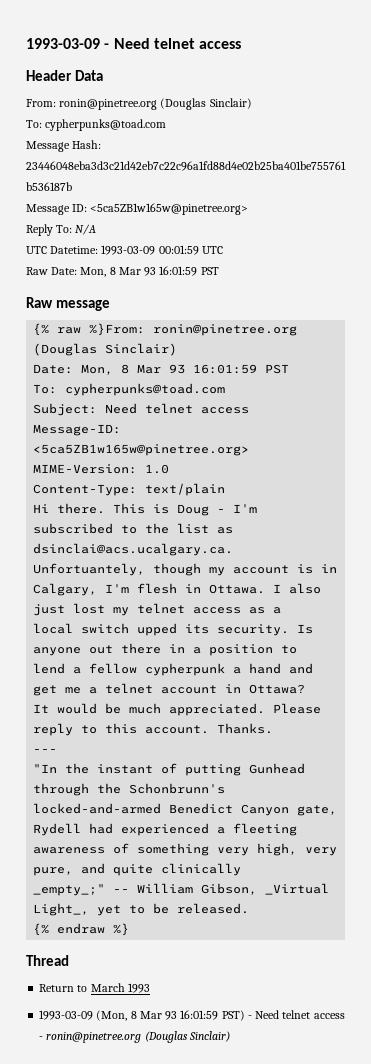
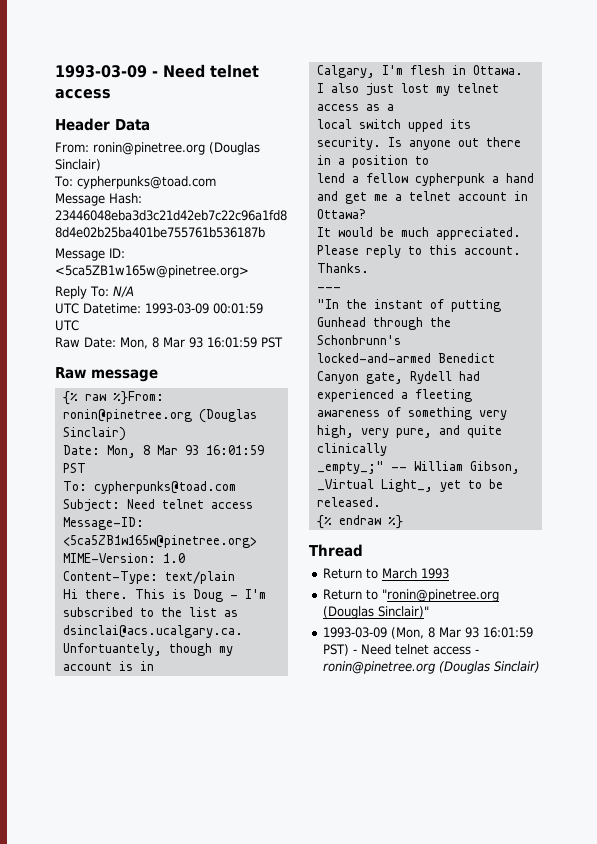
(150, 988) none -> [322,589,499,602] [322,606,429,619] // Return to "ronin@pinetree.org (Douglas Sinclair)"

